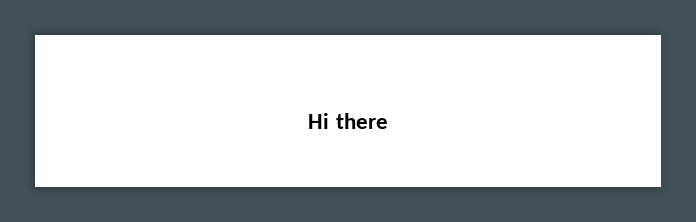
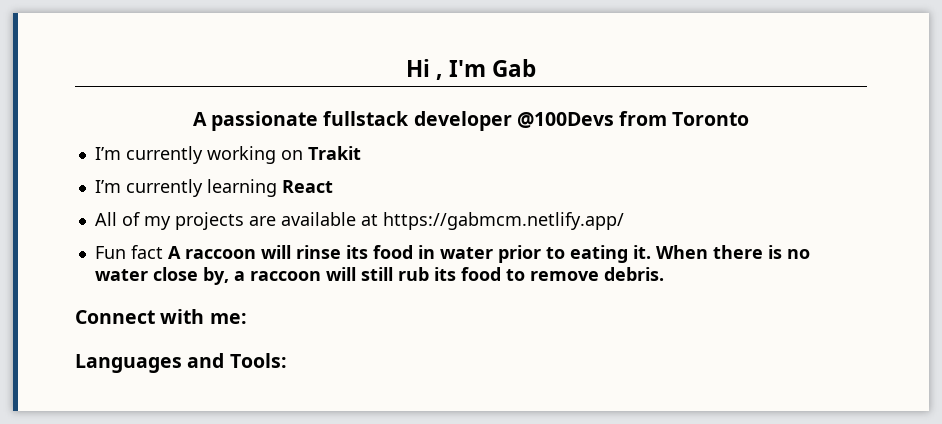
[335,113,388,129] there -> [436,59,536,80] [192,111,750,131] [94,146,361,164] [94,179,333,197] [94,212,624,230] [94,245,810,263] [94,267,664,285] [75,309,247,324] [75,353,287,373] , I'm Gab // A passionate fullstack developer @100Devs from Toronto // I’m currently working on Trakit // I’m currently learning React // All of my projects are available at https://gabmcm.netlify.app/ // Fun fact A raccoon will rinse its food in water prior to eating it. When there is no water close by, a raccoon will still rub its food to remove debris. // Connect with me: // Languages and Tools:

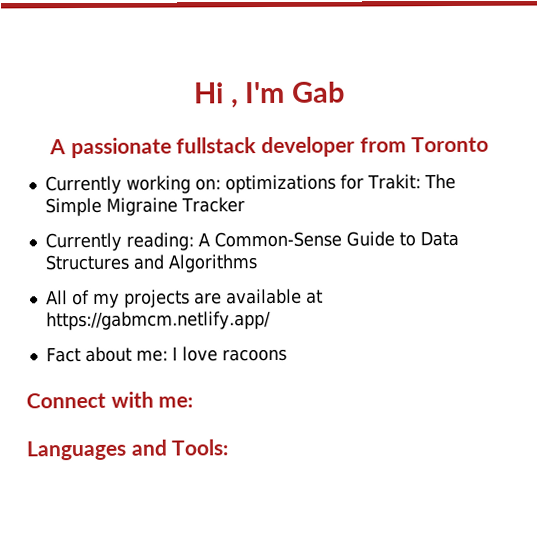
[516,112,614,128] @100Devs -> (355, 147) none
[94,146,361,164] [94,179,333,197] I’m currently working on Trakit // I’m currently learning React -> [44,173,456,195] [44,197,245,217] [44,230,459,252] [44,254,257,273] Currently working on: optimizations for Trakit: The Simple Migraine Tracker // Currently reading: A Common-Sense Guide to Data Structures and Algorithms
[94,245,810,263] [94,267,664,285] Fun fact A raccoon will rinse its food in water prior to eating it. When there is no water close by, a raccoon will still rub its food to remove debris. -> [45,346,287,363] Fact about me: I love racoons

